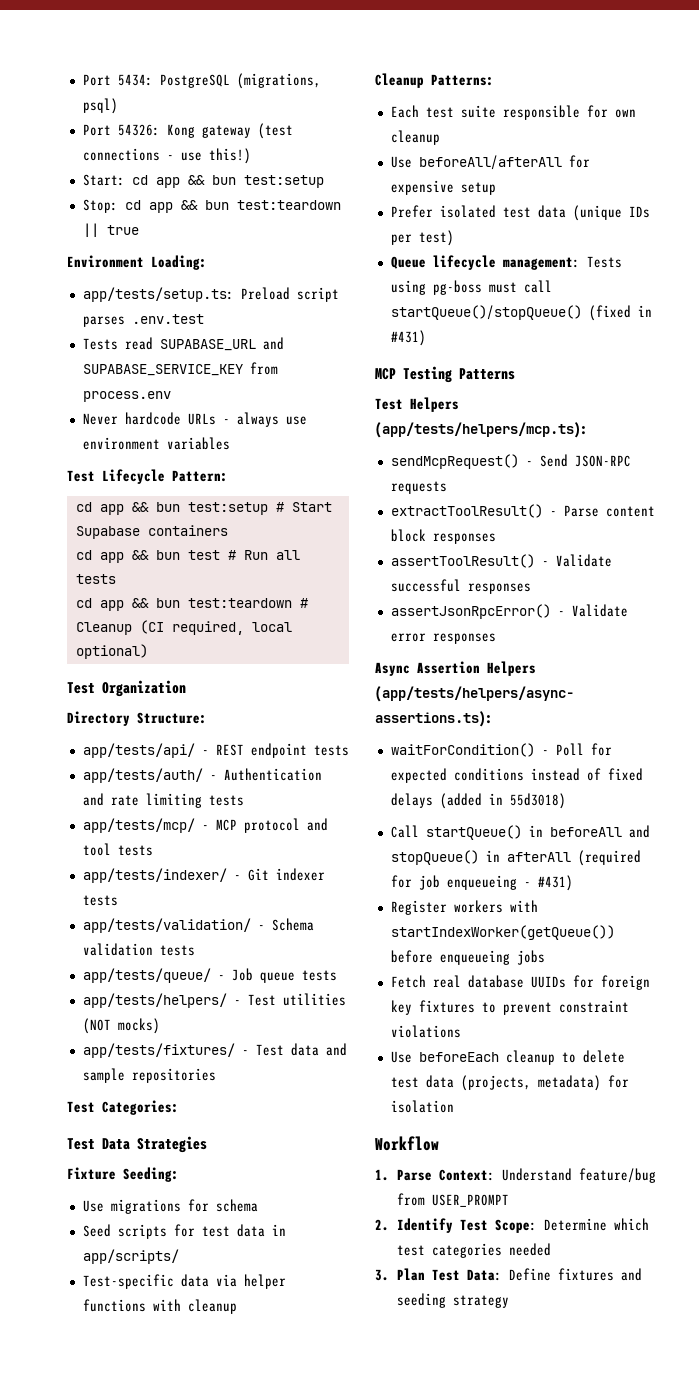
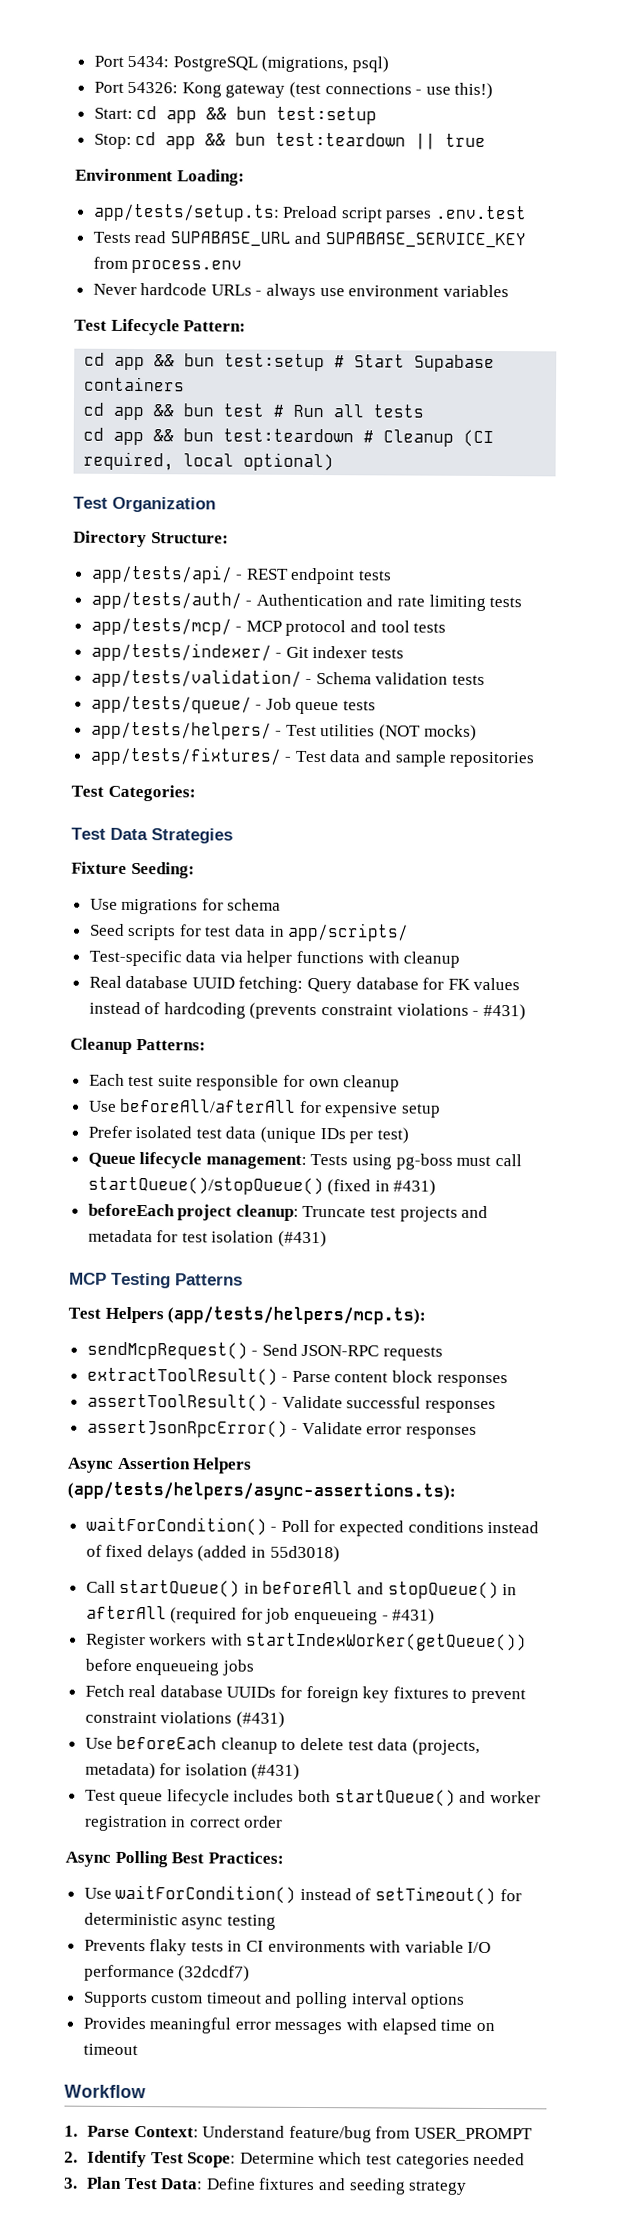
(237, 1306) none -> [88,975,521,994] [88,1001,526,1021] // Real database UUID fetching: Query database for FK values instead of hardcoding (prevents constraint violations - #431)
(426, 338) none -> [87,1203,489,1222] [87,1229,328,1248] // beforeEach project cleanup: Truncate test projects and metadata for test isolation (#431)
(461, 1031) none -> [235,1711,285,1728] (#431)
(454, 1106) none -> [251,1763,301,1780] [84,1789,541,1807] [83,1815,284,1832] [65,1850,284,1868] [83,1884,522,1906] [83,1912,276,1930] [83,1939,492,1956] [83,1964,251,1982] [83,1991,466,2009] [82,2016,495,2035] [82,2043,138,2056] (#431) // Test queue lifecycle includes both startQueue() and worker registration in correct order // Async Polling Best Practices: // Use waitForCondition() instead of setTimeout() for deterministic async testing // Prevents flaky tests in CI environments with variable I/O performance (32dcdf7) // Supports custom timeout and polling interval options // Provides meaningful error messages with elapsed time on timeout

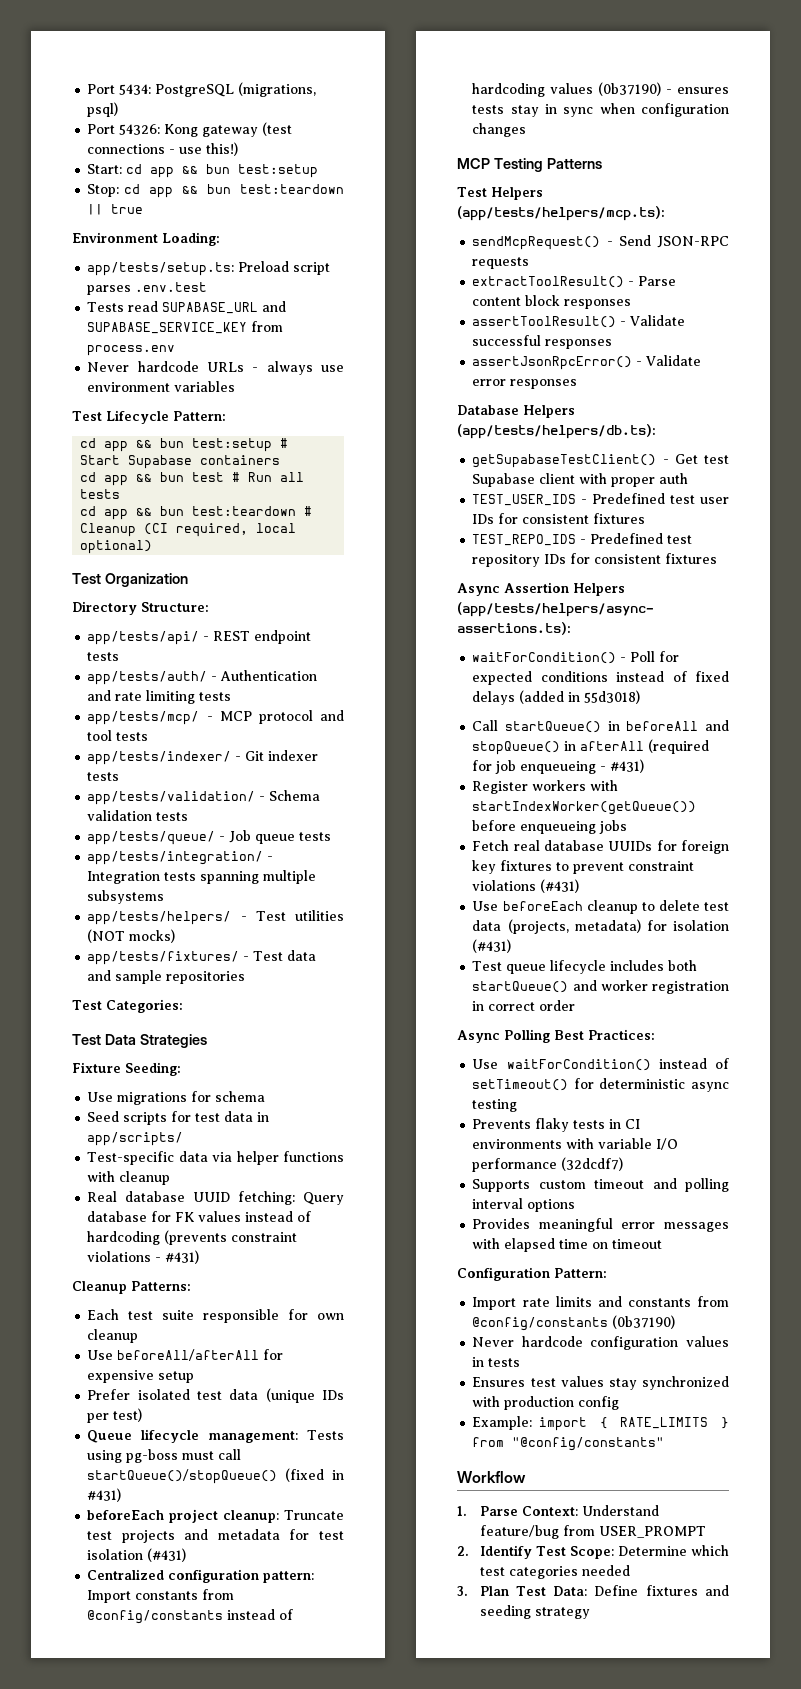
(377, 705) none -> [87,851,274,865] [87,870,317,884] [87,890,165,904] // app/tests/integration/ - Integration tests spanning multiple subsystems
(328, 1239) none -> [87,1569,315,1583] [87,1589,235,1603] [87,1609,294,1624] [472,82,729,97] [472,103,729,117] [472,123,527,137] // Centralized configuration pattern: Import constants from @config/constants instead of hardcoding values (0b37190) - ensures tests stay in sync when configuration changes
(478, 1432) none -> [457,405,575,418] [457,424,656,439] [472,454,729,468] [472,473,689,487] [472,493,729,506] [472,513,646,524] [472,533,693,546] [472,553,718,567] // Database Helpers (app/tests/helpers/db.ts): // getSupabaseTestClient() - Get test Supabase client with proper auth // TEST_USER_IDS - Predefined test user IDs for consistent fixtures // TEST_REPO_IDS - Predefined test repository IDs for consistent fixtures
(138, 2049) none -> [457,1267,607,1281] [472,1296,729,1310] [472,1315,676,1331] [472,1336,729,1350] [472,1357,521,1367] [472,1376,729,1390] [472,1396,620,1410] [472,1416,729,1431] [472,1437,665,1451] // Configuration Pattern: // Import rate limits and constants from @config/constants (0b37190) // Never hardcode configuration values in tests // Ensures test values stay synchronized with production config // Example: import { RATE_LIMITS } from "@config/constants"

